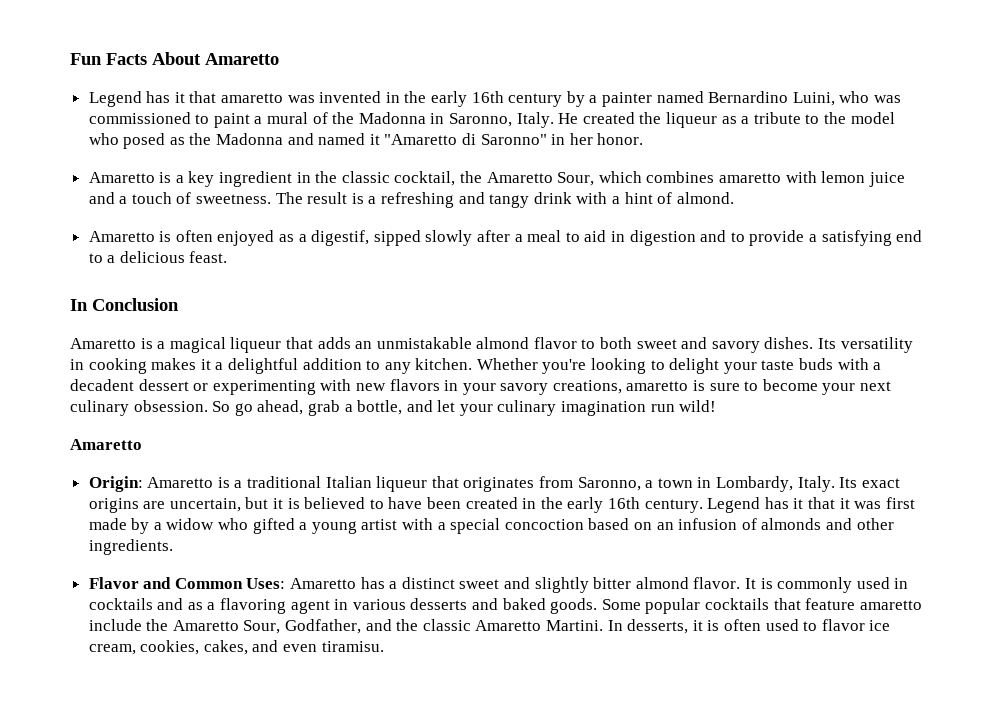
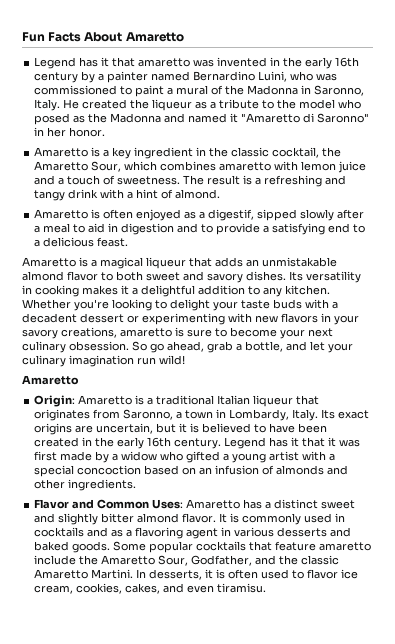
[70,298,179,311] // In Conclusion -> (129, 242) none

